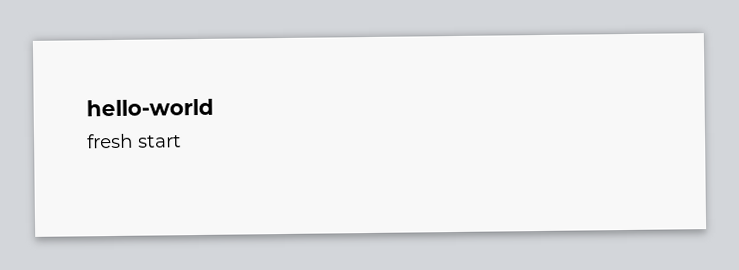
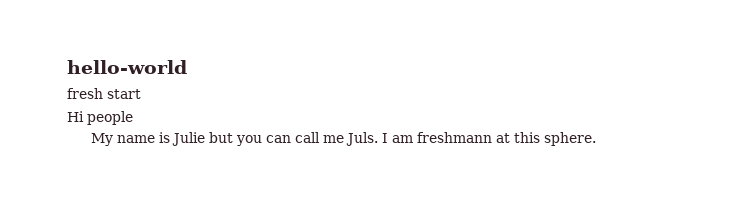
(182, 141) none -> [67,111,133,125] [91,132,597,146] // Hi people // My name is Julie but you can call me Juls. I am freshmann at this sphere.

